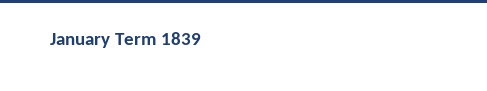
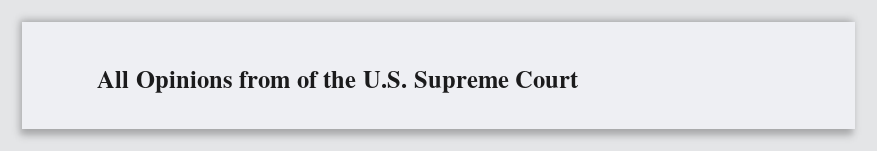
[50,32,202,48] January Term 1839 -> [97,71,580,93] All Opinions from of the U.S. Supreme Court

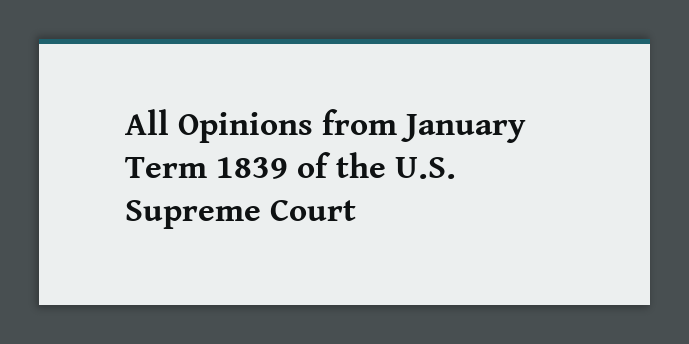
(291, 79) none -> [401,114,527,143] [125,157,289,179] January Term 1839

